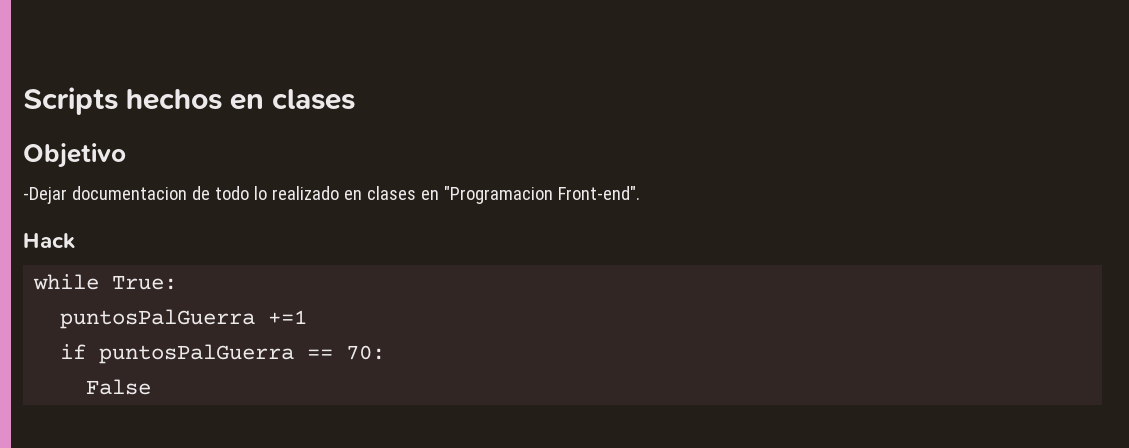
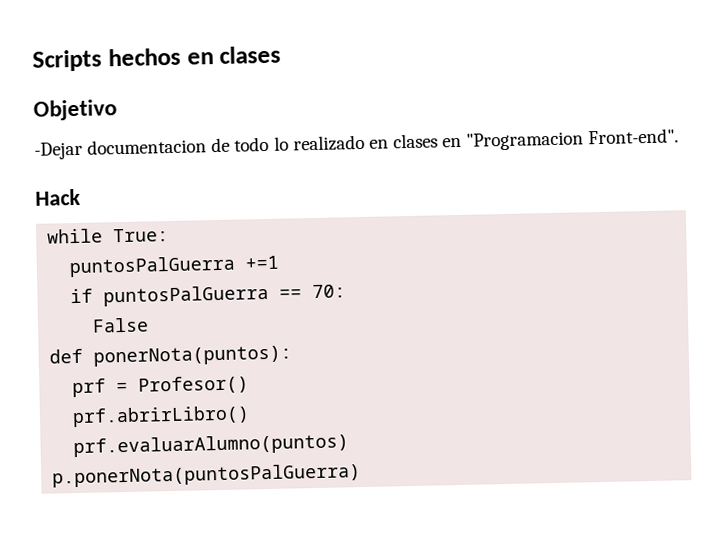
(152, 387) none -> [49,345,293,367] [72,375,250,398] [72,405,251,428] [73,433,350,458] [52,463,362,488] // def ponerNota(puntos): // prf = Profesor() // prf.abrirLibro() // prf.evaluarAlumno(puntos) // p.ponerNota(puntosPalGuerra)

